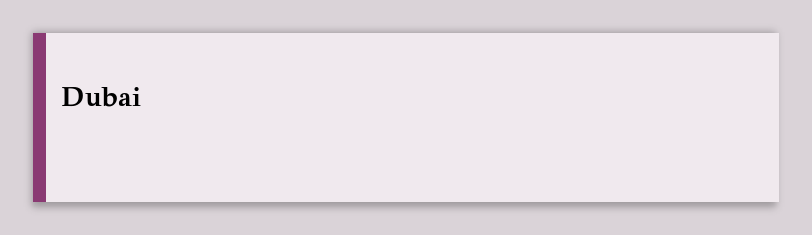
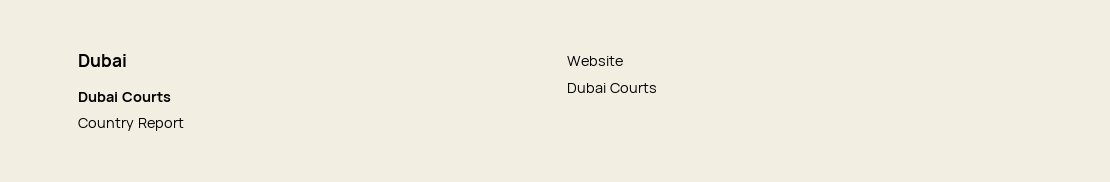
[61,87,141,107] Dubai -> [78,54,127,67] [78,92,171,102] [78,118,184,131] [567,56,623,66] [567,83,657,93] Dubai // Dubai Courts // Country Report // Website // Dubai Courts

